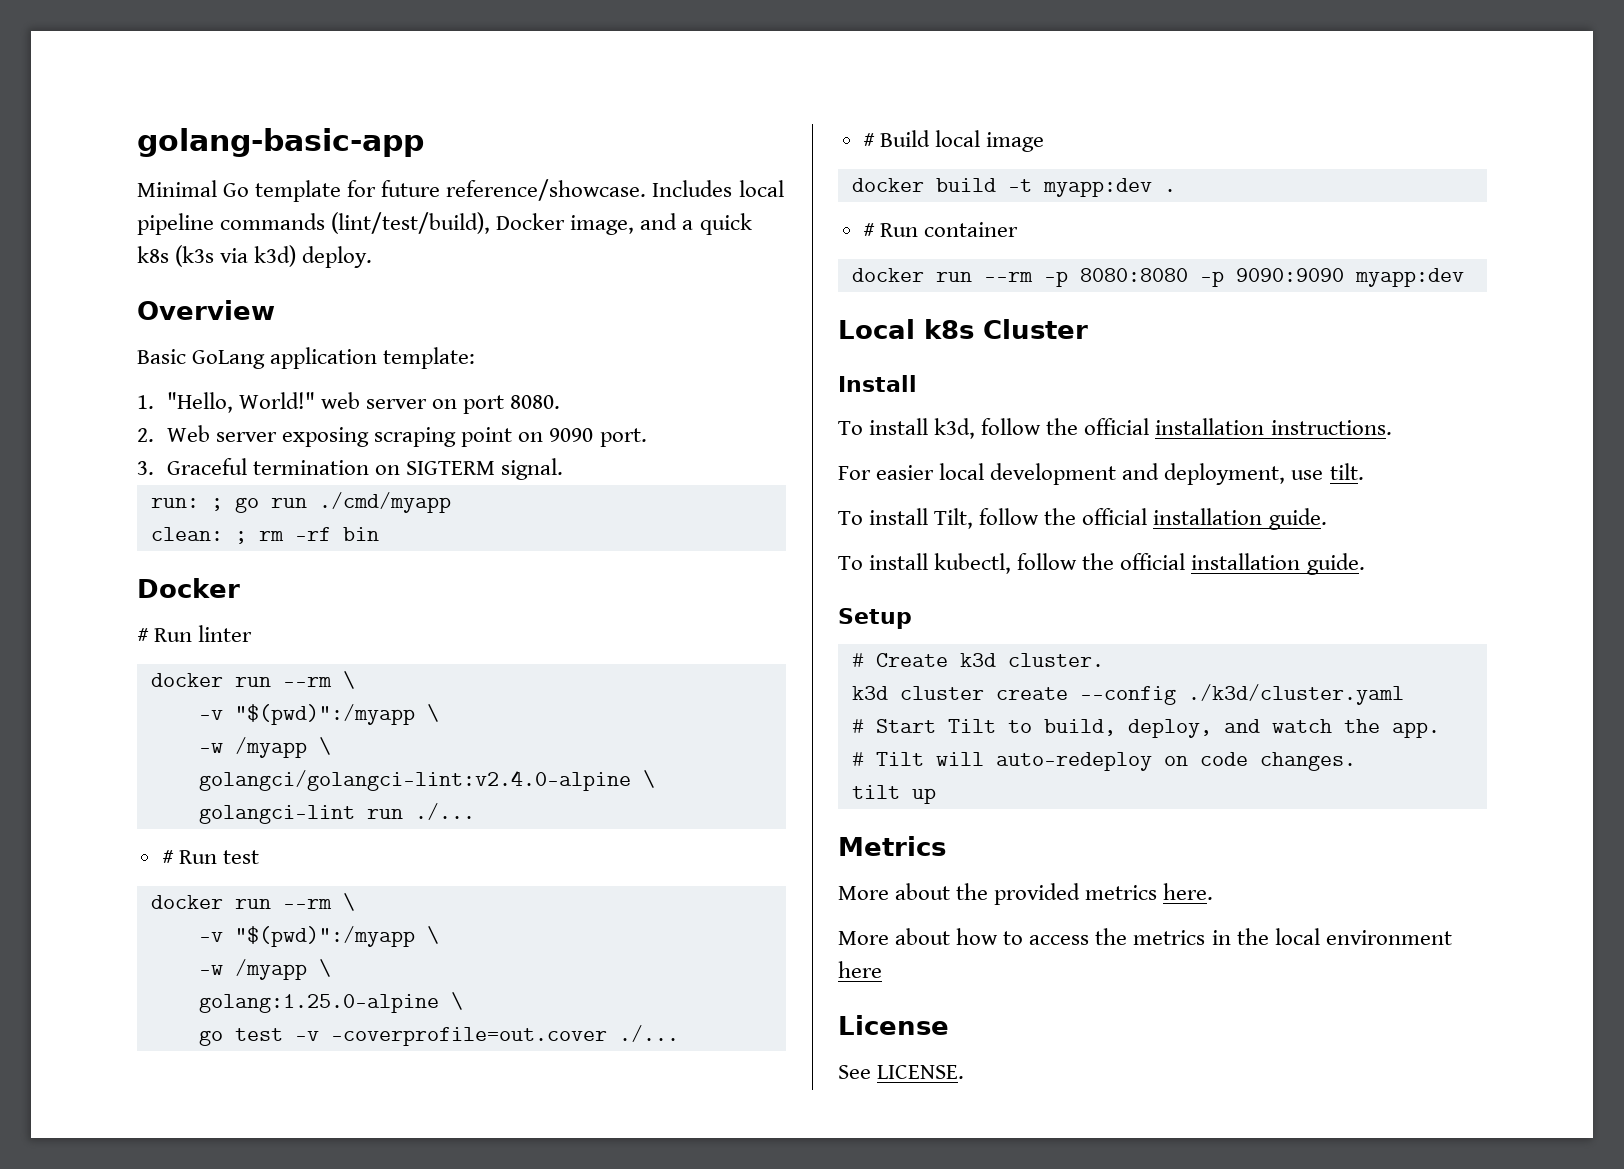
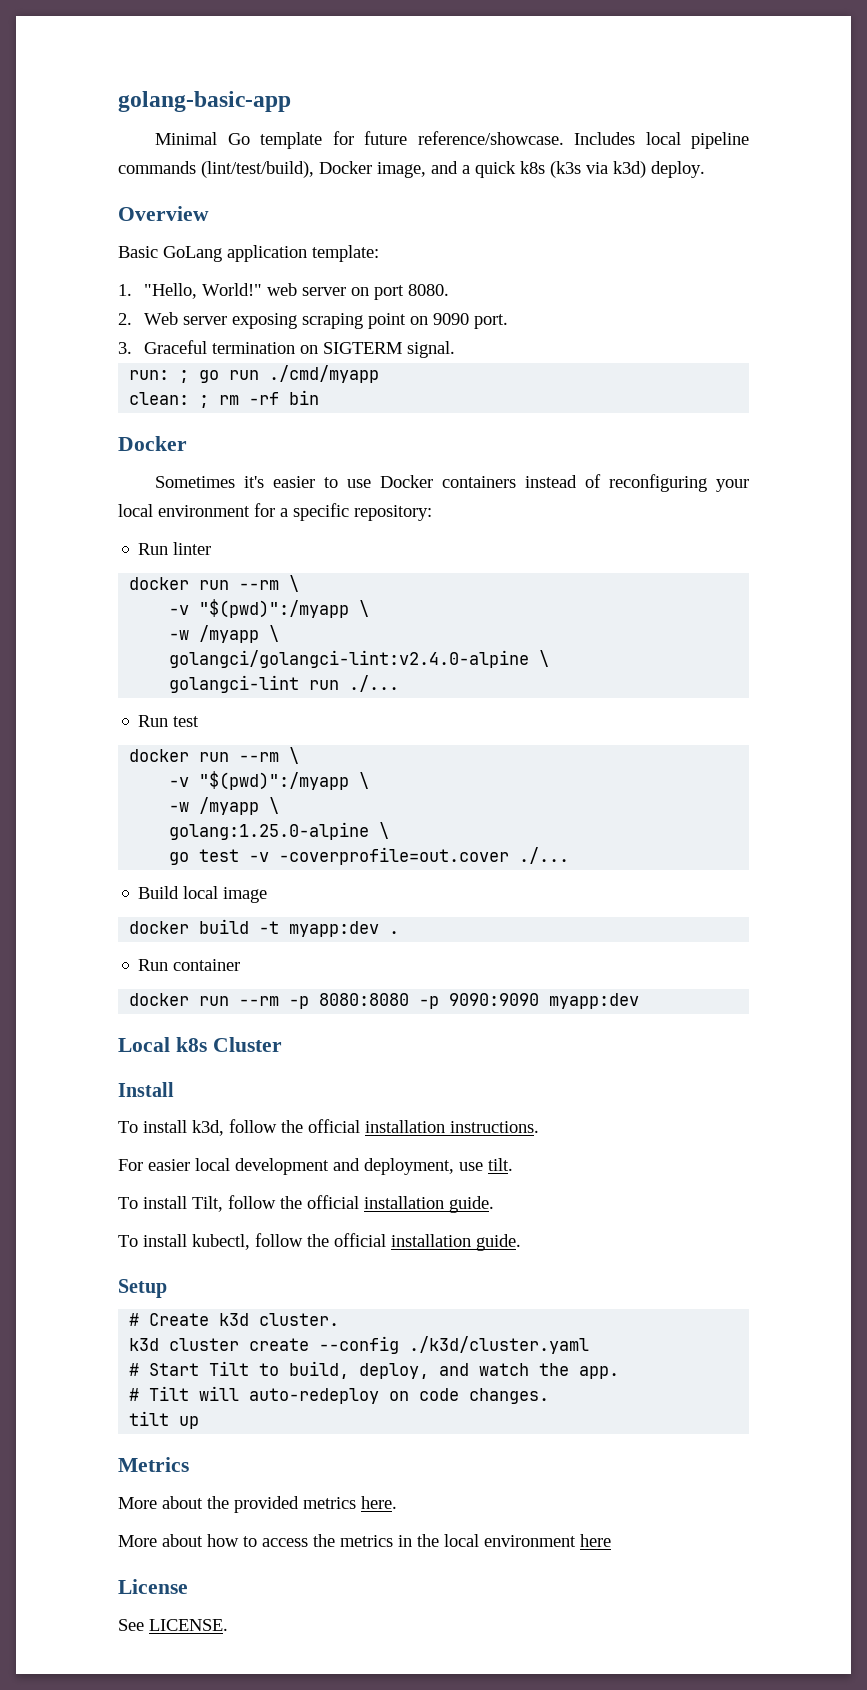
[137,628,149,642] # -> [155,474,749,492] [118,503,432,521] Sometimes it's easier to use Docker containers instead of reconfiguring your local environment for a specific repository: //
[161,850,174,864] # -> (400, 683) none
[862,133,875,147] # -> (570, 855) none
[862,223,875,237] # -> (400, 932) none

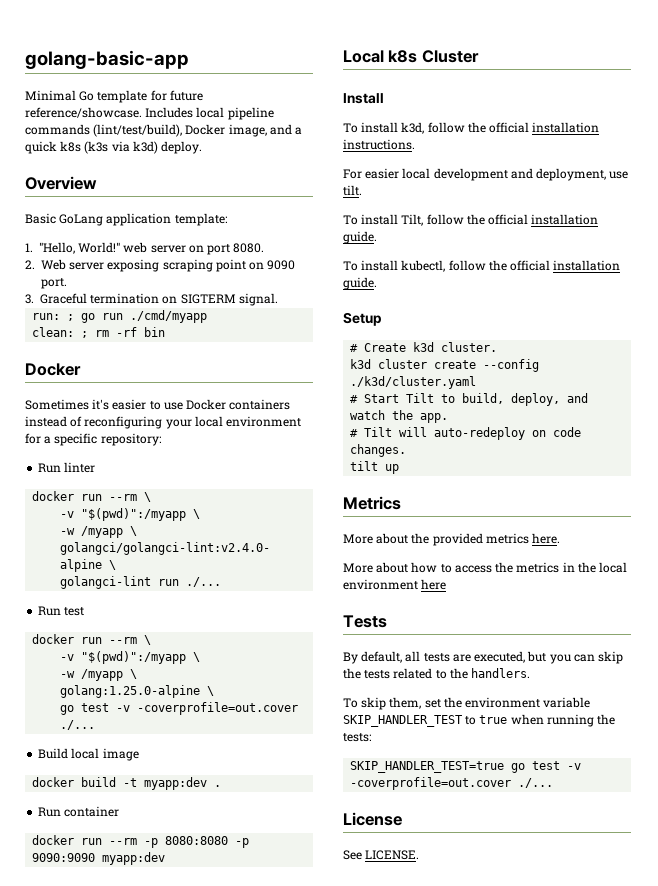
(611, 1540) none -> [343,615,387,628] [343,651,624,664] [343,668,531,679] [343,697,591,710] [343,714,616,727] [343,733,371,742] [350,761,582,773] [350,777,554,790] // Tests // By default, all tests are executed, but you can skip the tests related to the handlers. // To skip them, set the environment variable SKIP_HANDLER_TEST to true when running the tests: // SKIP_HANDLER_TEST=true go test -v -coverprofile=out.cover ./...

